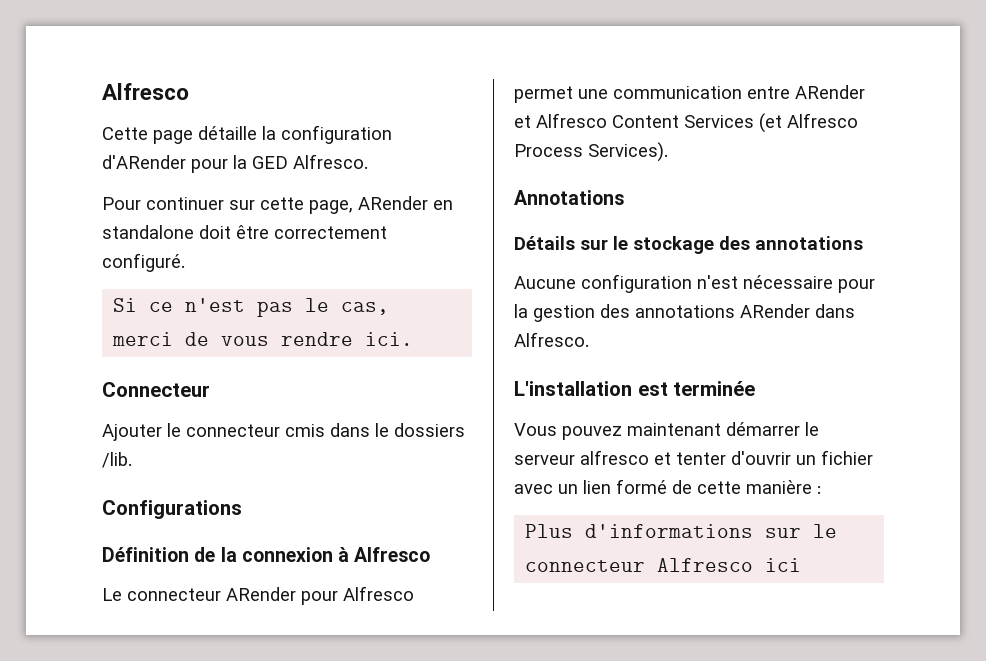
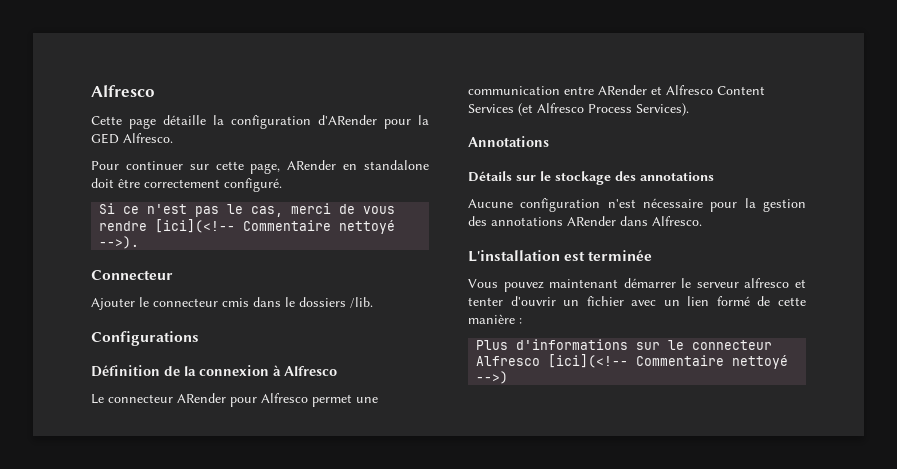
[365,332,414,346] ici. -> [155,219,396,234] [99,236,140,249] [ici](<!-- Commentaire nettoyé -->).
[765,558,802,572] ici -> [548,354,789,369] [476,371,509,384] [ici](<!-- Commentaire nettoyé -->)

